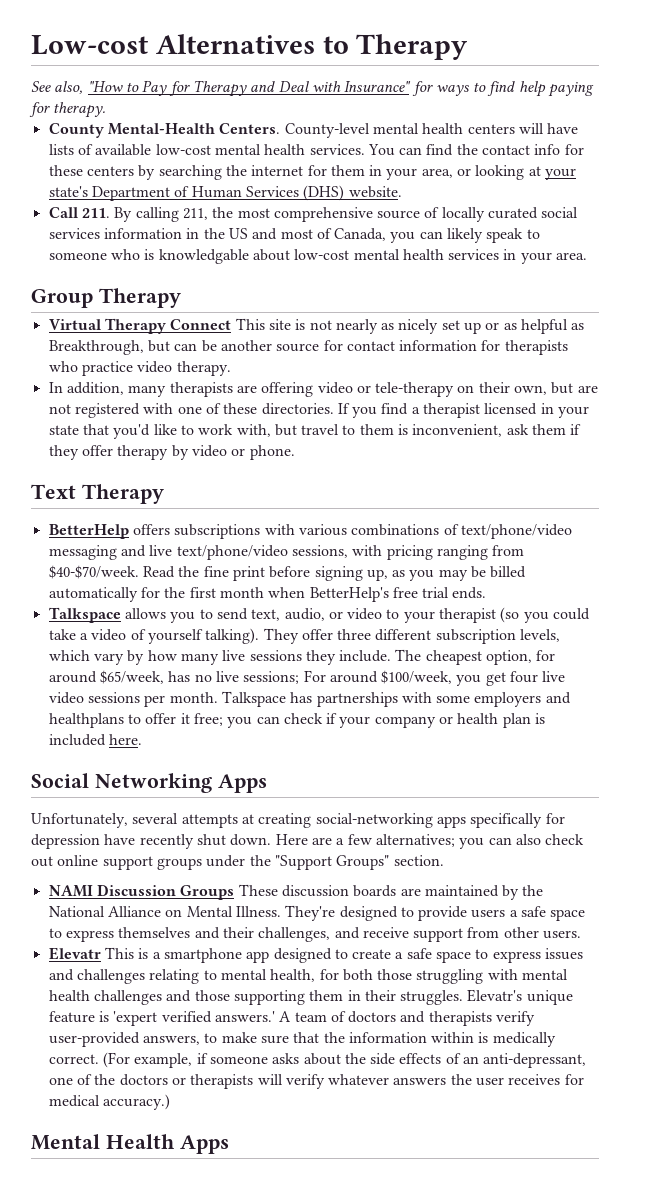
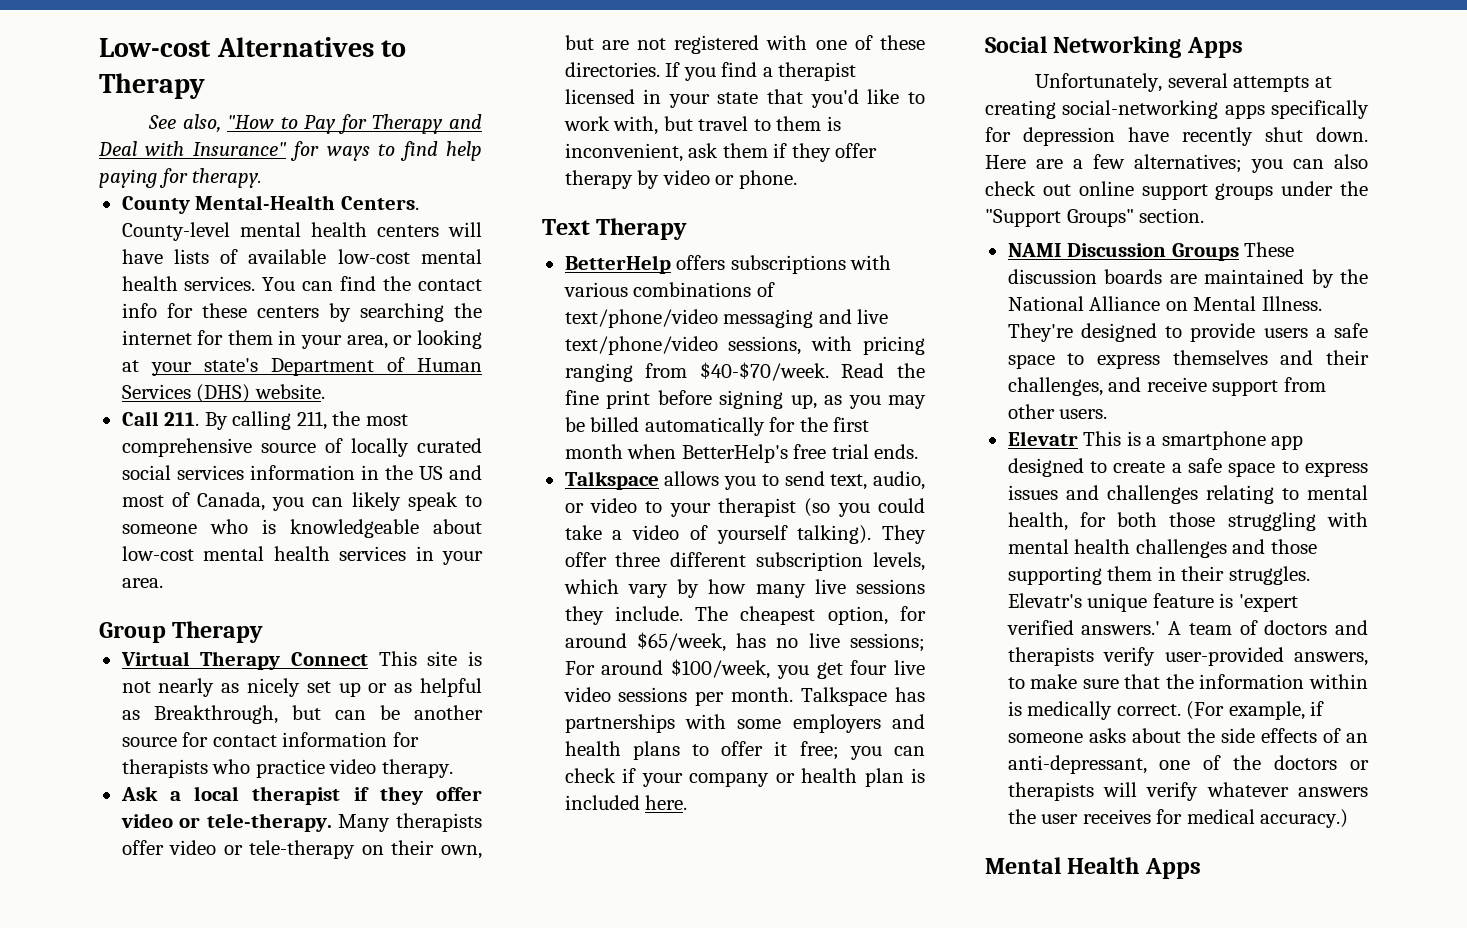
[158,249,249,264] knowledgable -> [289,519,419,538] knowledgeable
[48,382,314,397] In addition, many therapists are offering -> [120,786,482,805] [120,813,482,832] [121,840,164,855] Ask a local therapist if they offer video or tele-therapy. Many therapists offer
[48,713,124,728] healthplans -> [564,741,680,760] health plans

